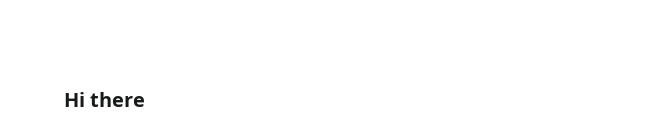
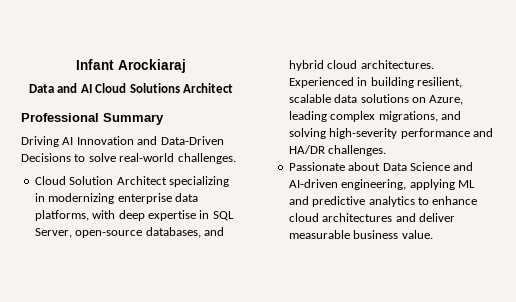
[64,92,146,107] Hi there -> [76,59,186,73] [29,83,233,93] [21,113,164,125] [21,136,224,147] [21,153,236,164] [34,176,229,187] [34,193,198,204] [34,210,234,221] [34,227,224,238] [288,60,434,71] [288,77,462,88] [288,94,464,105] [288,111,461,122] [288,128,493,139] [288,145,387,156] [288,162,474,171] [288,179,475,190] [288,196,478,207] [288,213,455,222] [288,230,433,239] Infant Arockiaraj // Data and AI Cloud Solutions Architect // Professional Summary // Driving AI Innovation and Data-Driven Decisions to solve real-world challenges. // Cloud Solution Architect specializing in modernizing enterprise data platforms, with deep expertise in SQL Server, open-source databases, and hybrid cloud architectures. Experienced in building resilient, scalable data solutions on Azure, leading complex migrations, and solving high-severity performance and HA/DR challenges. // Passionate about Data Science and AI-driven engineering, applying ML and predictive analytics to enhance cloud architectures and deliver measurable business value.

